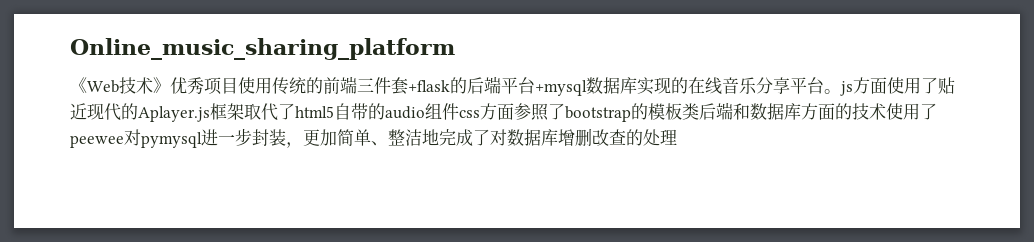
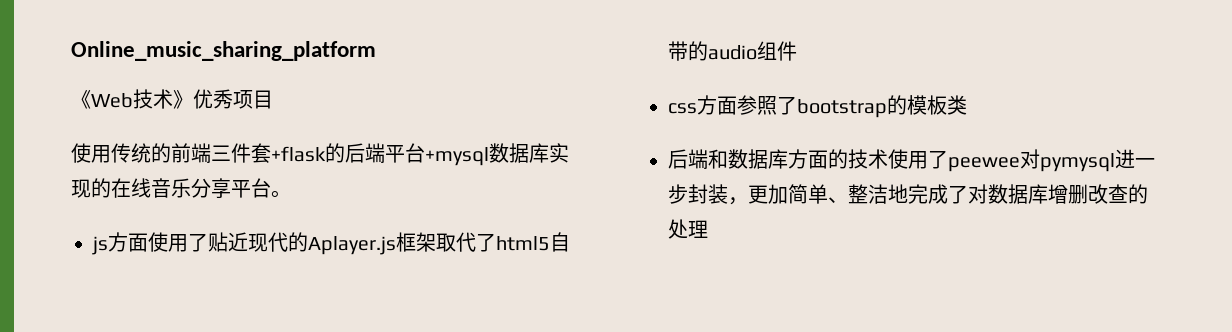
(238, 85) none -> (273, 99) //
(841, 91) none -> (291, 194) //
(459, 111) none -> (797, 51) //
(699, 111) none -> (967, 105) //

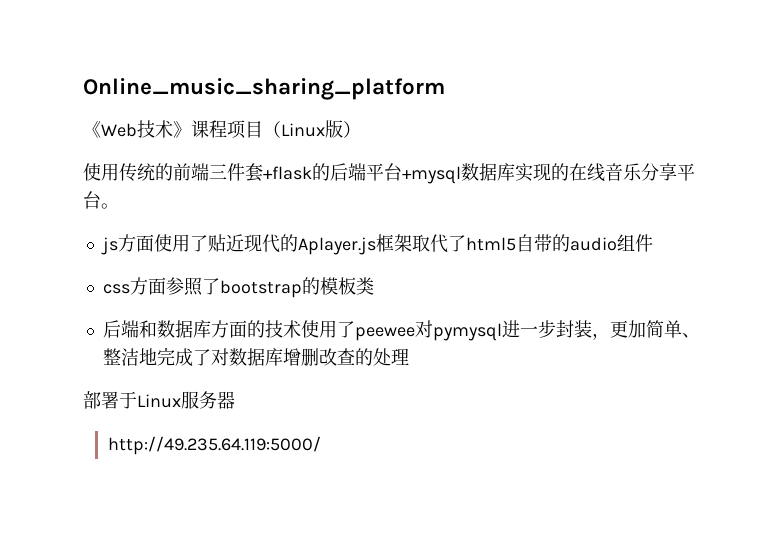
[193,89,233,109] 优秀 -> [191,120,227,138] 课程
(273, 99) none -> [263,120,361,138] （Linux版）
(708, 229) none -> [83,391,235,409] [108,436,322,455] // 部署于Linux服务器 // http://49.235.64.119:5000/

